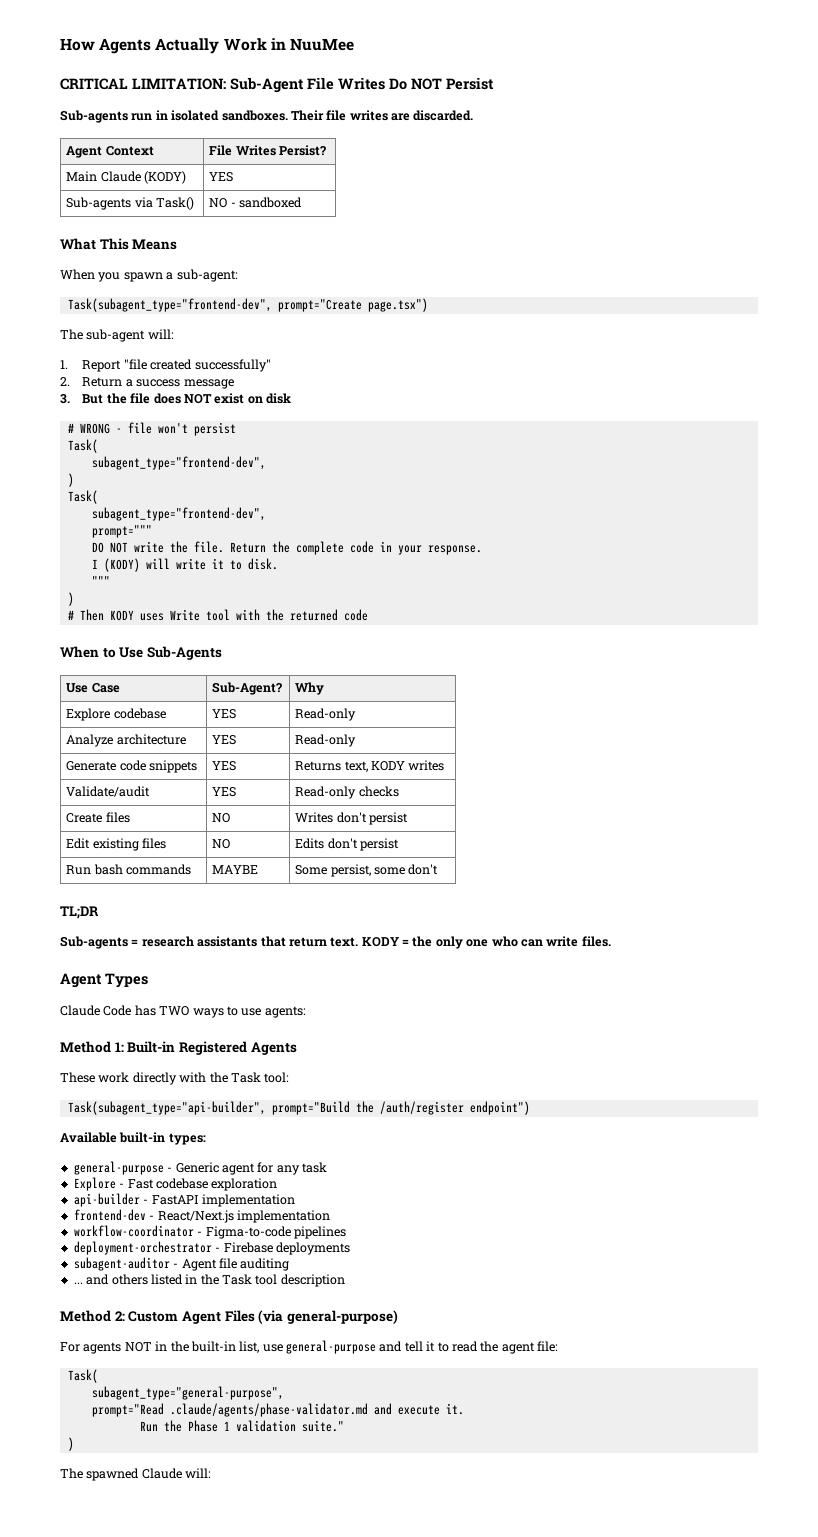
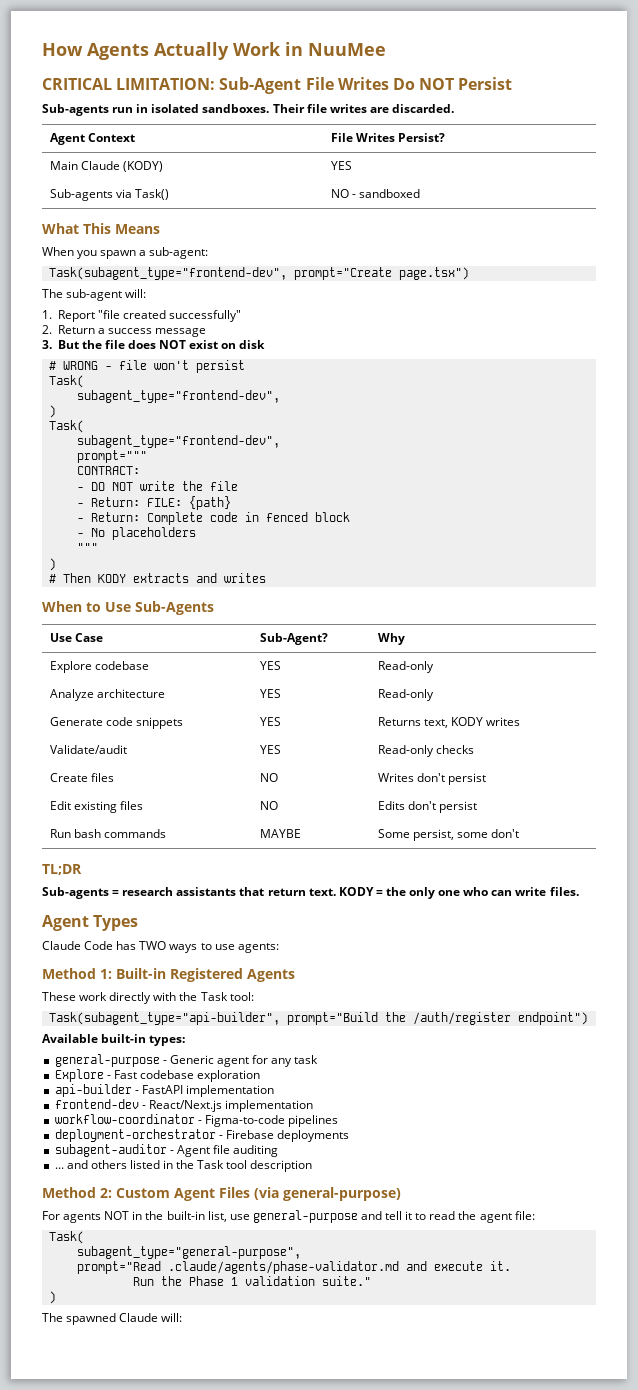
(152, 531) none -> [76,466,140,475] [76,487,84,491] CONTRACT: // -
[193,541,482,555] [91,558,278,572] file. Return the complete code in your response. // I (KODY) will write it to disk. -> [209,481,238,491] [76,496,231,510] [76,512,350,525] [76,527,196,540] file // - Return: FILE: {path} // - Return: Complete code in fenced block // - No placeholders
[139,609,368,621] uses Write tool with the returned code -> [132,573,266,583] extracts and writes

